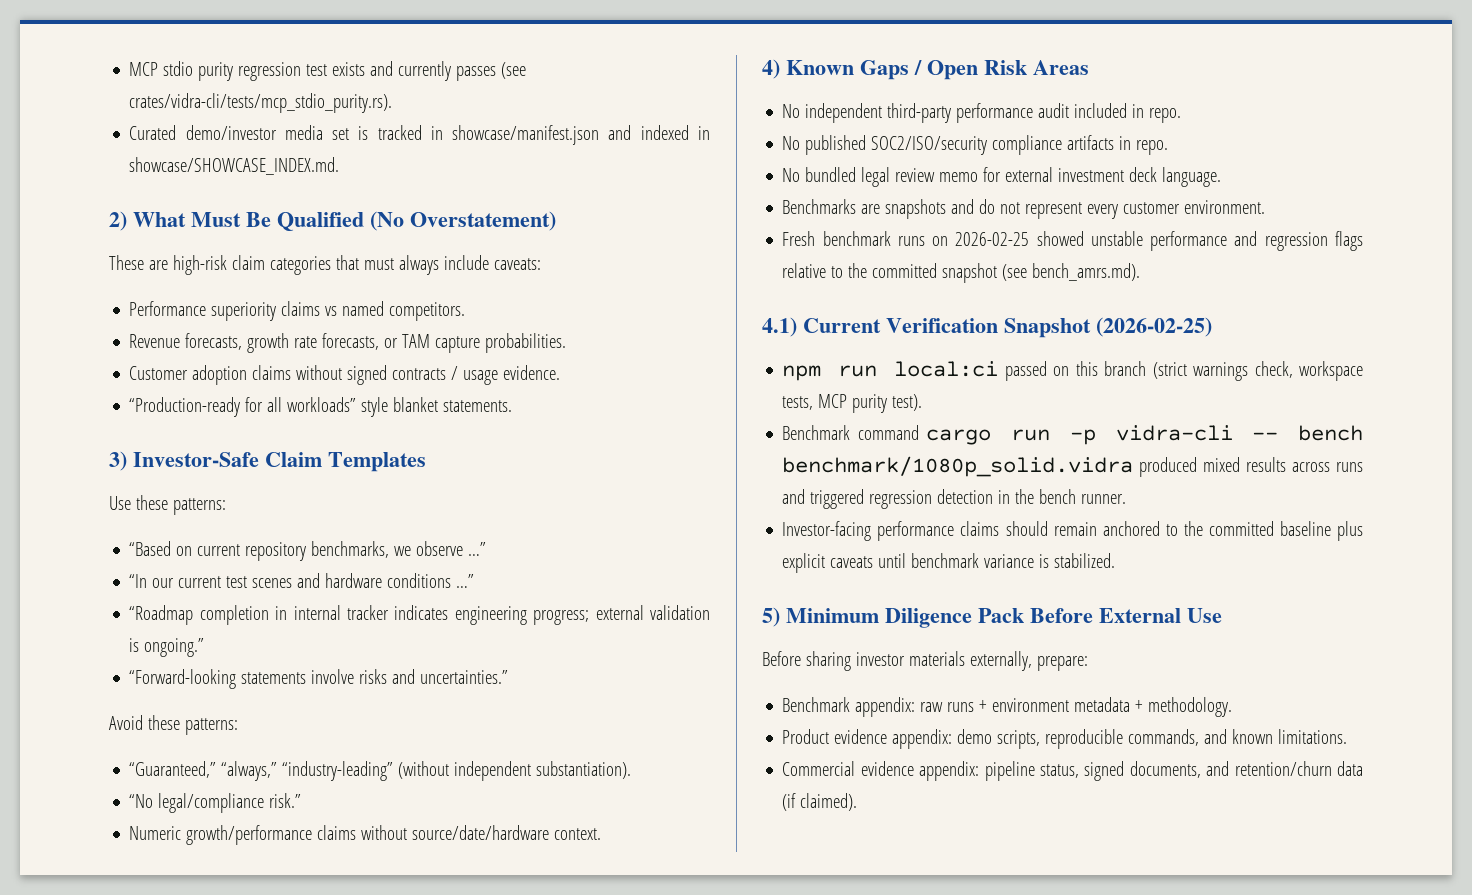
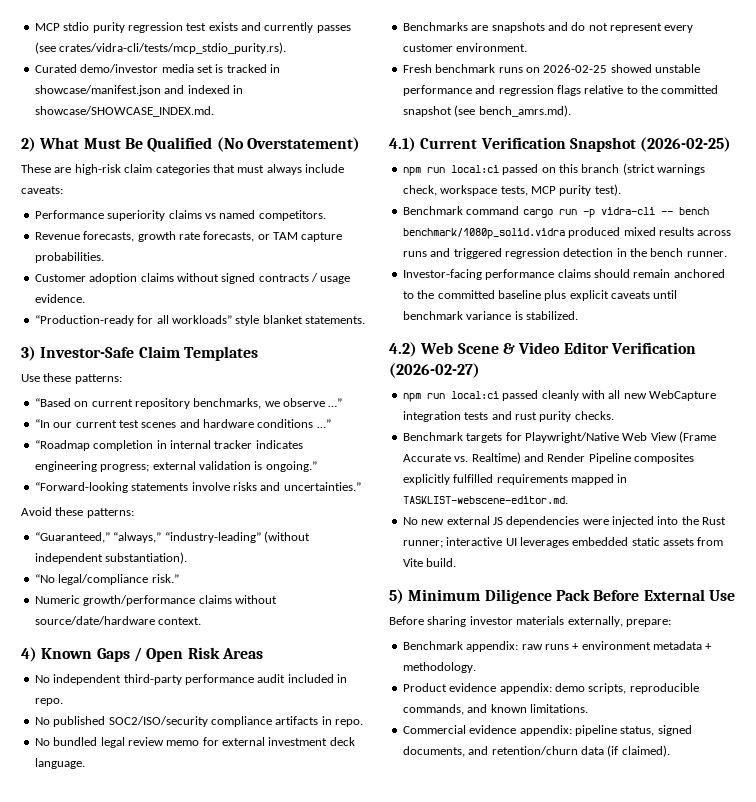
(1116, 560) none -> [389,342,696,357] [389,363,480,378] [402,390,716,402] [402,411,614,422] [402,431,716,443] [402,452,694,464] [402,474,628,485] [402,496,568,504] [402,516,727,527] [402,537,724,548] [402,558,457,567] // 4.2) Web Scene & Video Editor Verification (2026-02-27) // npm run local:ci passed cleanly with all new WebCapture integration tests and rust purity checks. // Benchmark targets for Playwright/Native Web View (Frame Accurate vs. Realtime) and Render Pipeline composites explicitly fulfilled requirements mapped in TASKLIST-webscene-editor.md. // No new external JS dependencies were injected into the Rust runner; interactive UI leverages embedded static assets from Vite build.

